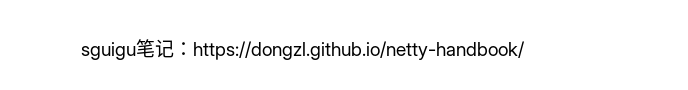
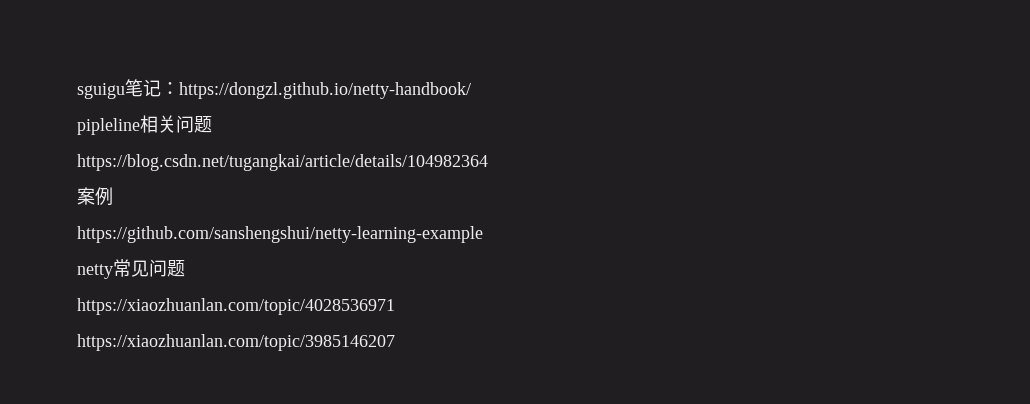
(525, 50) none -> [77,115,212,135] [77,154,488,171] [77,187,113,206] [77,226,483,243] [77,259,185,279] [77,298,395,315] [77,334,395,351] // pipleline相关问题 // https://blog.csdn.net/tugangkai/article/details/104982364 // 案例 // https://github.com/sanshengshui/netty-learning-example // netty常见问题 // https://xiaozhuanlan.com/topic/4028536971 // https://xiaozhuanlan.com/topic/3985146207

